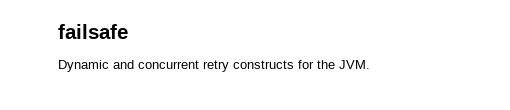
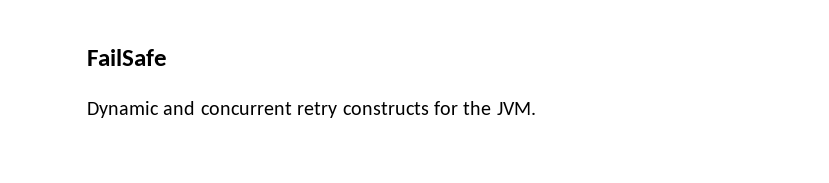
[58,24,128,39] failsafe -> [87,49,167,66] FailSafe

